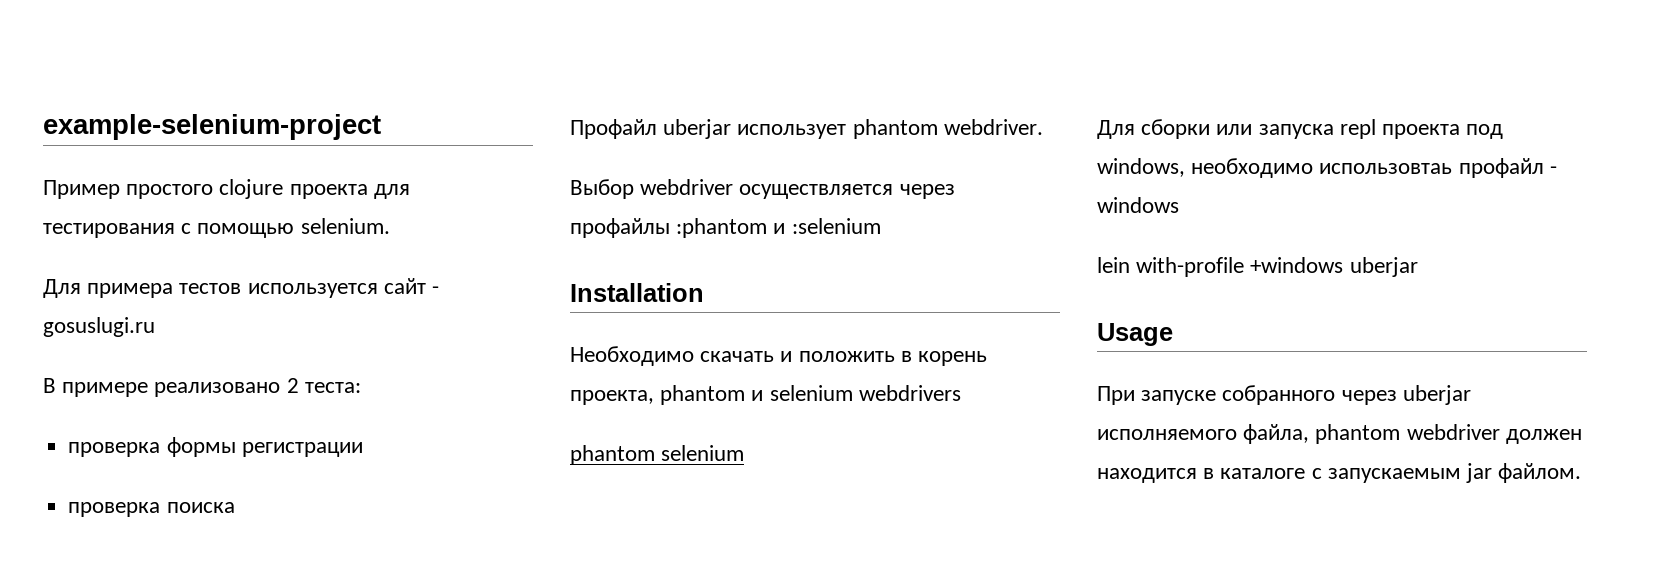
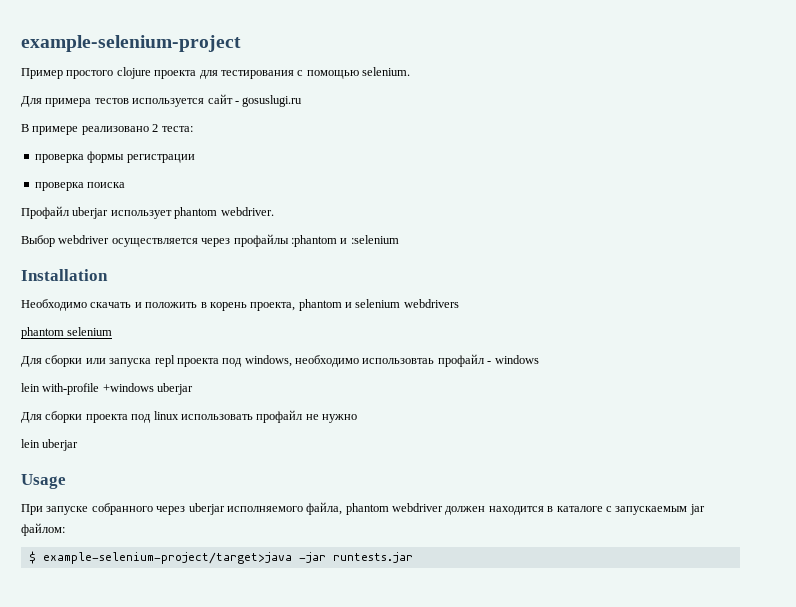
(1418, 267) none -> [21,410,357,423] [21,439,79,451] // Для сборки проекта под linux использовать профайл не нужно // lein uberjar
[1498,463,1582,483] файлом. -> [21,523,65,536] [28,551,413,564] файлом: // $ example-selenium-project/target>java -jar runtests.jar

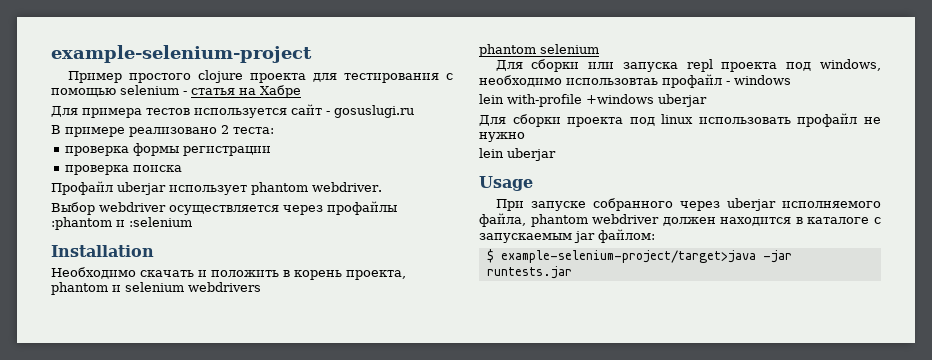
[362,67,410,76] selenium. -> [120,85,301,98] selenium - статья на Хабре

